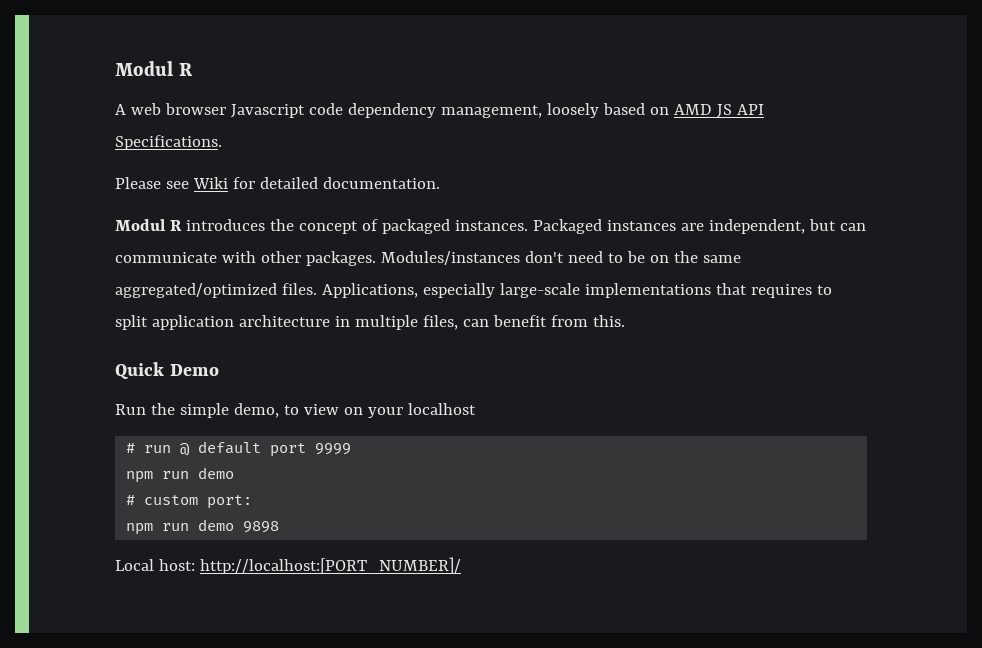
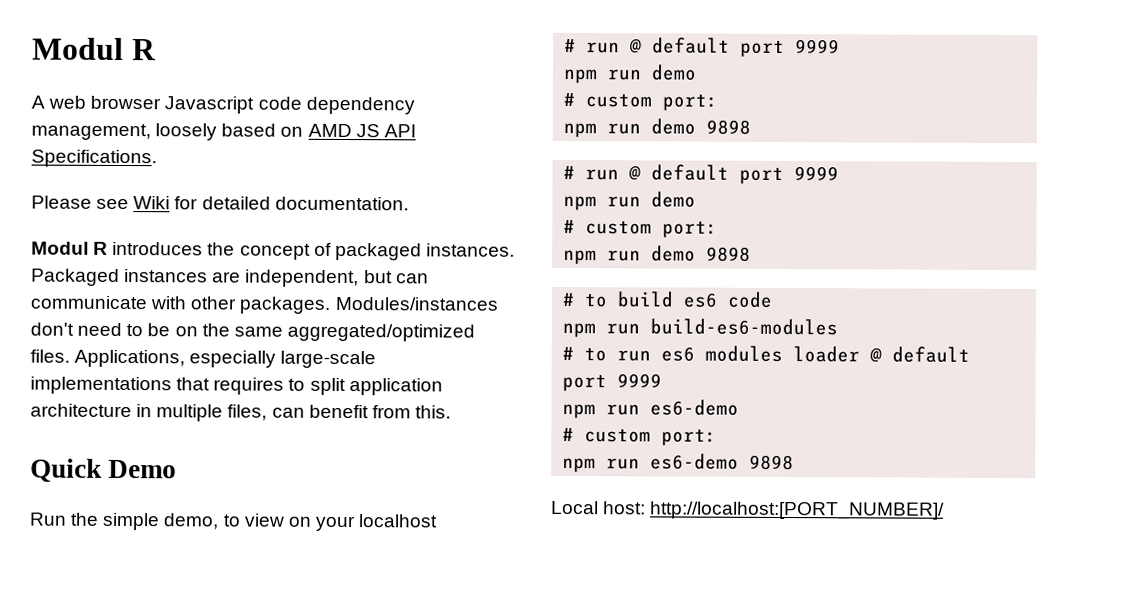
(280, 527) none -> [563,164,840,185] [563,191,697,211] [563,219,719,238] [563,245,752,265] [562,291,774,308] [562,318,839,338] [562,345,971,363] [562,373,663,392] [562,399,740,419] [562,427,718,446] [562,453,795,473] // # run @ default port 9999 // npm run demo // # custom port: // npm run demo 9898 // # to build es6 code // npm run build-es6-modules // # to run es6 modules loader @ default port 9999 // npm run es6-demo // # custom port: // npm run es6-demo 9898

